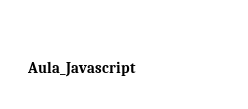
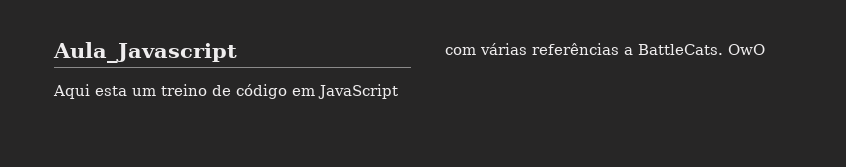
(136, 69) none -> [53,84,398,99] [445,43,765,55] // Aqui esta um treino de código em JavaScript com várias referências a BattleCats. OwO

